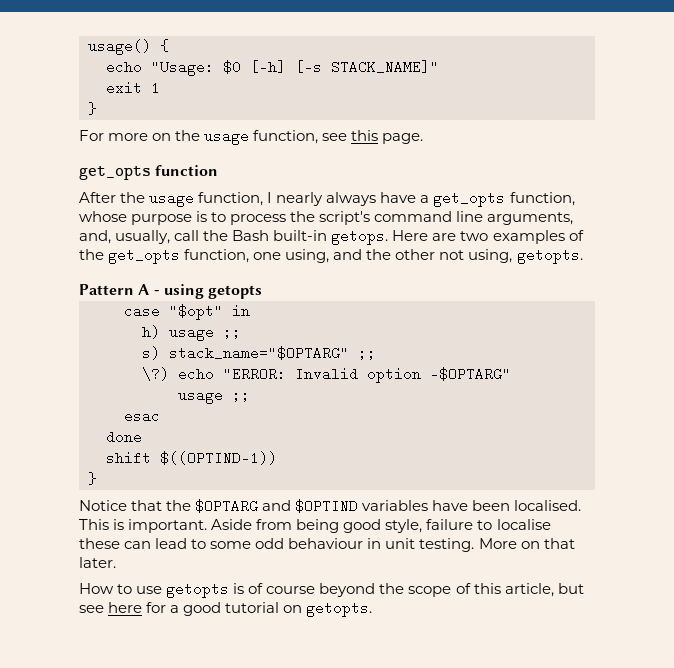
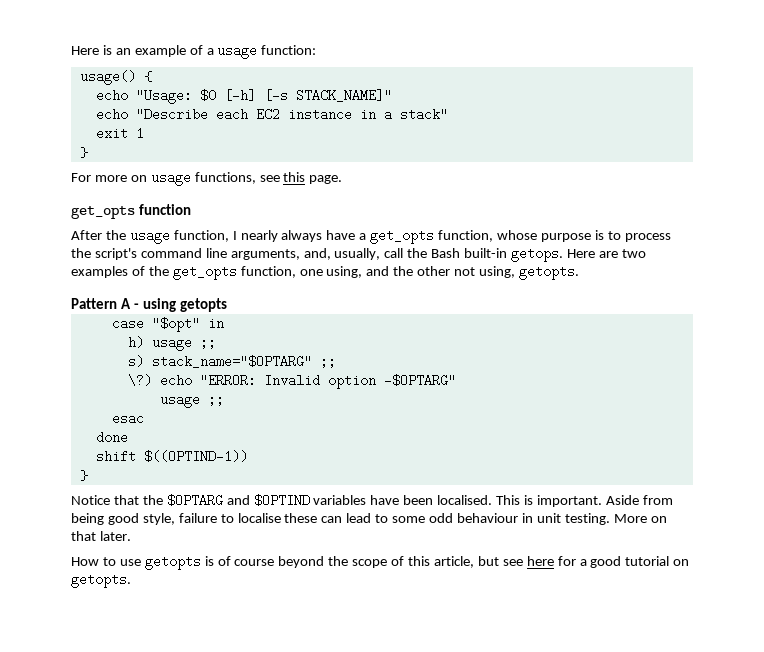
(88, 47) none -> [71,44,317,59] Here is an example of a usage function: //
(439, 67) none -> [95,108,448,121] // echo "Describe each EC2 instance in a stack"
[175,129,319,145] the usage function, -> [150,171,256,186] usage functions,

